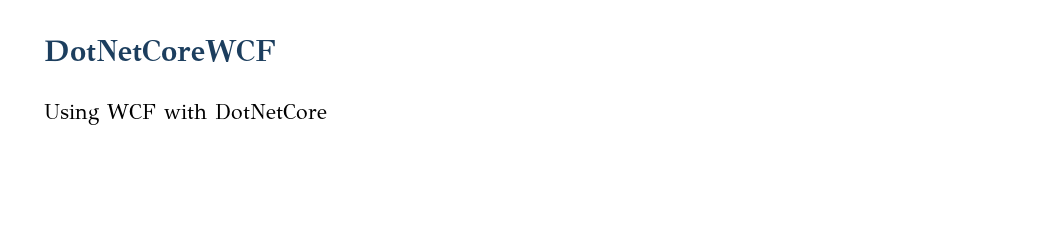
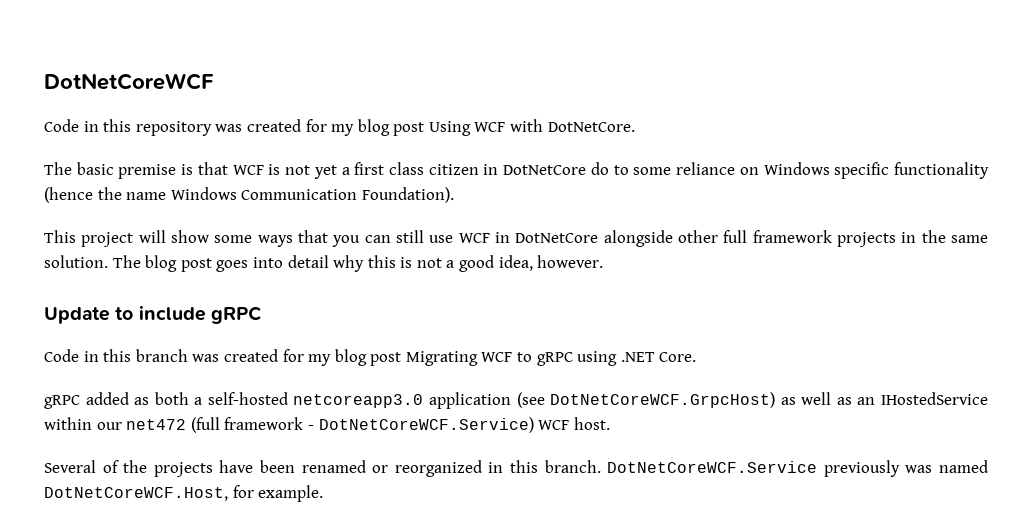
[44,103,327,125] Using WCF with DotNetCore -> [44,119,635,136] [44,162,990,179] [44,187,454,203] [44,230,989,247] [44,255,604,272] [44,306,262,324] [44,349,697,366] [44,392,988,409] [44,417,610,433] [44,460,989,477] [44,485,324,502] Code in this repository was created for my blog post Using WCF with DotNetCore. // The basic premise is that WCF is not yet a first class citizen in DotNetCore do to some reliance on Windows specific functionality (hence the name Windows Communication Foundation). // This project will show some ways that you can still use WCF in DotNetCore alongside other full framework projects in the same solution. The blog post goes into detail why this is not a good idea, however. // Update to include gRPC // Code in this branch was created for my blog post Migrating WCF to gRPC using .NET Core. // gRPC added as both a self-hosted netcoreapp3.0 application (see DotNetCoreWCF.GrpcHost) as well as an IHostedService within our net472 (full framework - DotNetCoreWCF.Service) WCF host. // Several of the projects have been renamed or reorganized in this branch. DotNetCoreWCF.Service previously was named DotNetCoreWCF.Host, for example.

